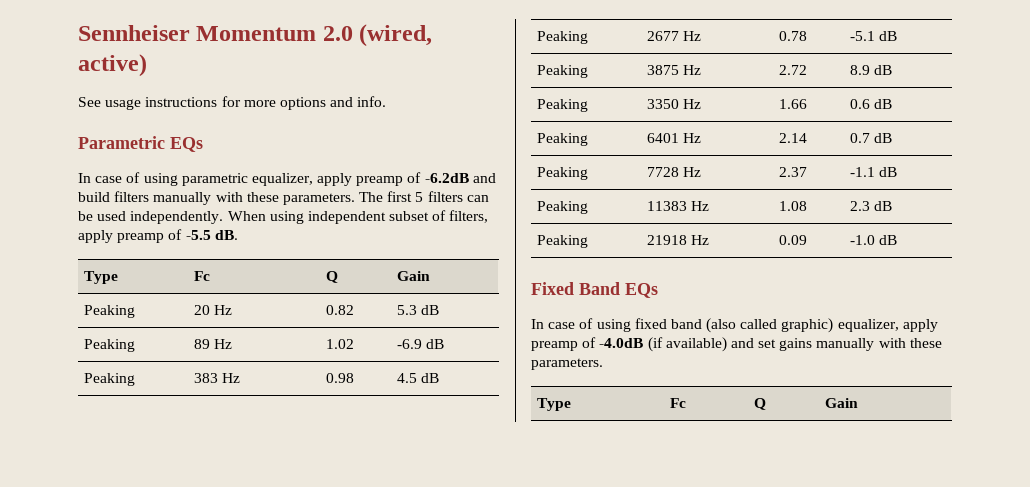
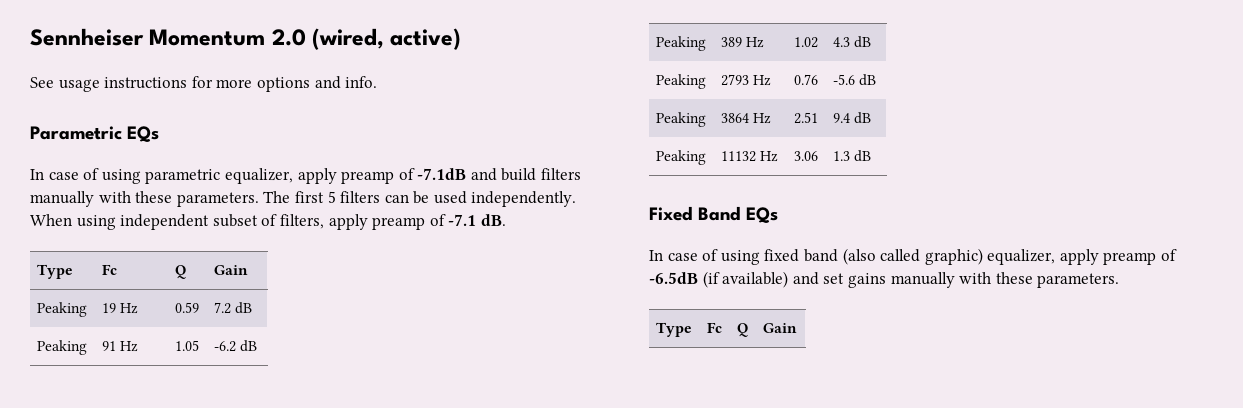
[424,173,469,183] -6.2dB -> [417,168,467,180] -7.1dB
[185,230,211,240] -5.5 -> [448,214,477,226] -7.1
[194,305,233,315] [326,305,355,315] [397,305,440,315] [84,339,136,352] [194,339,211,349] 20 Hz | 0.82 | 5.3 dB // Peaking | 89 -> [102,303,139,314] [175,302,200,313] [214,302,253,314] [37,340,88,355] [102,341,139,352] [175,340,200,351] [214,340,258,352] [656,36,707,51] [721,37,743,47] 19 Hz | 0.59 | 7.2 dB // Peaking | 91 Hz | 1.05 | -6.2 dB // Peaking | 389
[397,339,445,349] [84,373,136,386] [194,373,241,383] [326,373,355,383] [397,373,440,383] [537,31,589,44] [647,31,702,41] [779,31,808,41] [850,31,898,41] [537,65,589,78] [647,65,702,75] [779,65,808,75] [850,65,893,75] [537,99,589,112] [647,99,702,109] [779,99,808,109] [850,99,893,109] [537,133,589,146] [647,133,702,143] [779,133,808,143] [850,133,893,143] [537,167,589,180] [647,167,702,177] [779,167,808,177] [850,167,898,177] [537,201,589,214] [647,201,710,211] [779,201,808,211] [850,201,893,211] [537,235,589,248] [647,235,710,245] [779,235,808,245] [850,235,876,245] -6.9 dB // Peaking | 383 Hz | 0.98 | 4.5 dB // Peaking | 2677 Hz | 0.78 | -5.1 dB // Peaking | 3875 Hz | 2.72 | 8.9 dB // Peaking | 3350 Hz | 1.66 | 0.6 dB // Peaking | 6401 Hz | 2.14 | 0.7 dB // Peaking | 7728 Hz | 2.37 | -1.1 dB // Peaking | 11383 Hz | 1.08 | 2.3 dB // Peaking | 21918 Hz | 0.09 | -1.0 -> [833,36,872,48] [656,74,707,89] [721,74,772,86] [794,74,819,85] [833,74,877,86] [656,112,707,127] [721,113,772,124] [794,112,819,124] [833,112,872,124] [656,150,707,165] [721,151,779,162] [794,151,819,161] [833,151,851,161] 4.3 dB // Peaking | 2793 Hz | 0.76 | -5.6 dB // Peaking | 3864 Hz | 2.51 | 9.4 dB // Peaking | 11132 Hz | 3.06 | 1.3
[599,338,644,348] -4.0dB -> [649,272,698,284] -6.5dB

